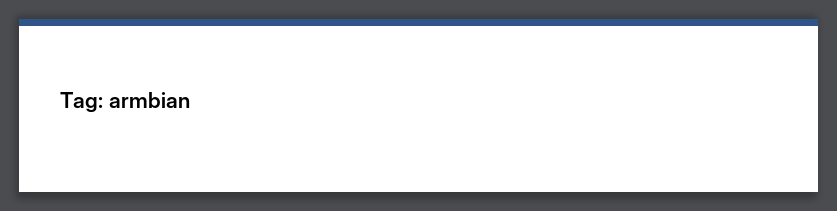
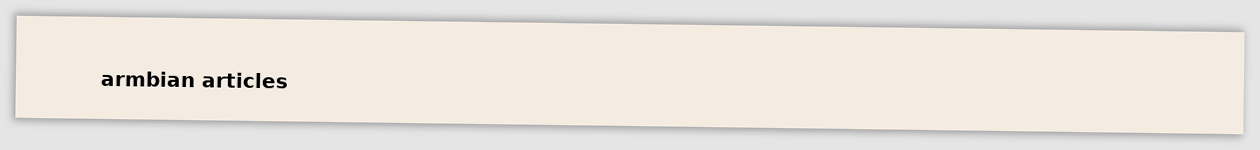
[60,92,190,113] Tag: armbian -> [100,70,288,89] armbian articles

